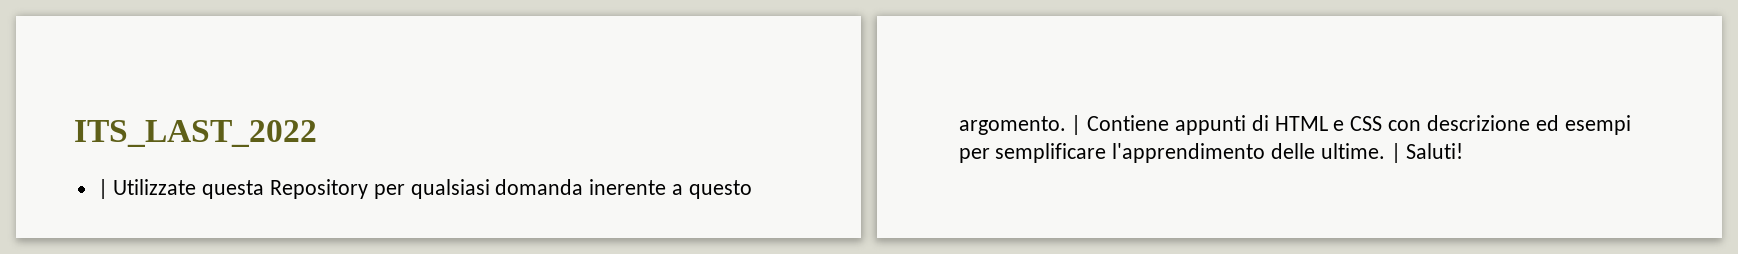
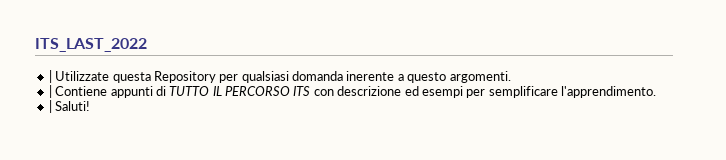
[958,116,1066,135] argomento. -> [449,71,511,83] argomenti. //
[1274,116,1383,131] HTML e CSS -> [169,86,311,96] TUTTO IL PERCORSO ITS
[1112,143,1385,163] l'apprendimento delle ultime. -> [561,86,656,98] l'apprendimento. //

